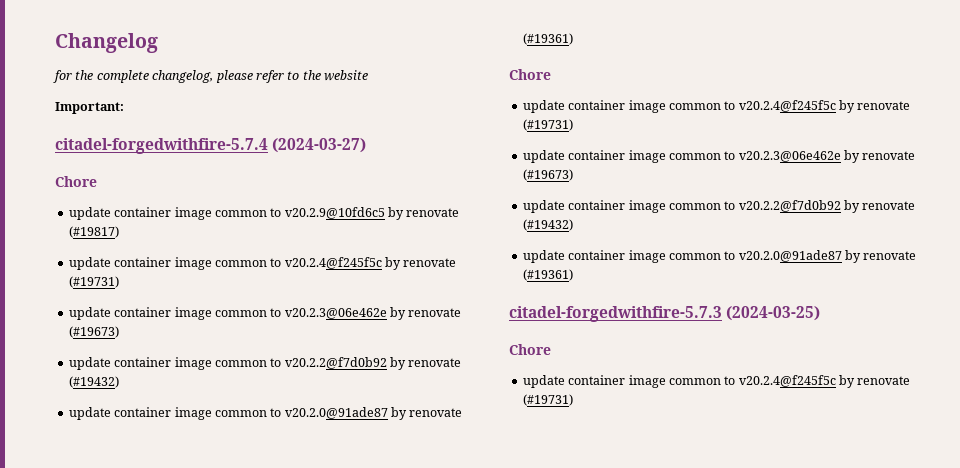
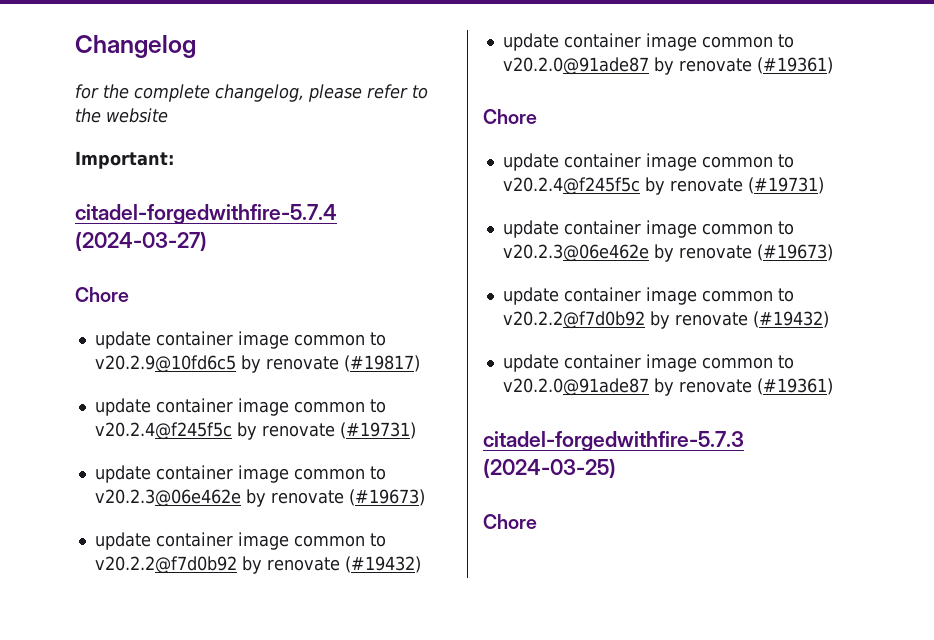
[522,375,911,388] [522,394,573,406] // update container image common to v20.2.4@f245f5c by renovate (#19731) -> (537, 521) none

